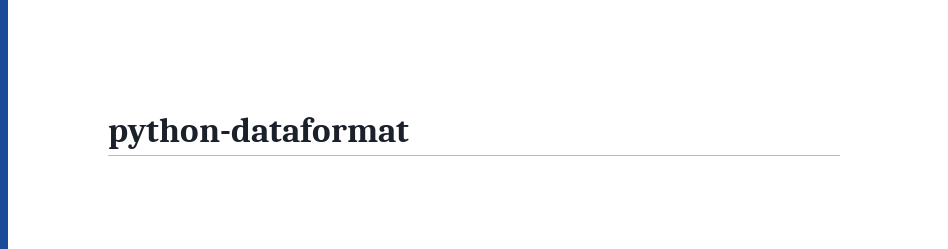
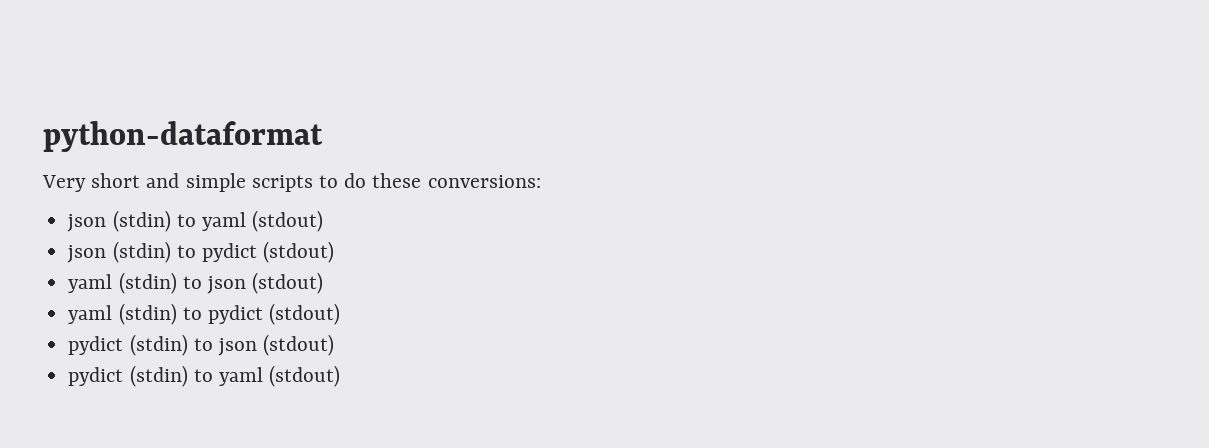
(409, 133) none -> [42,173,541,192] [67,210,324,232] [67,241,335,263] [68,272,324,294] [68,303,341,325] [68,334,335,356] [68,365,341,387] // Very short and simple scripts to do these conversions: // json (stdin) to yaml (stdout) // json (stdin) to pydict (stdout) // yaml (stdin) to json (stdout) // yaml (stdin) to pydict (stdout) // pydict (stdin) to json (stdout) // pydict (stdin) to yaml (stdout)

